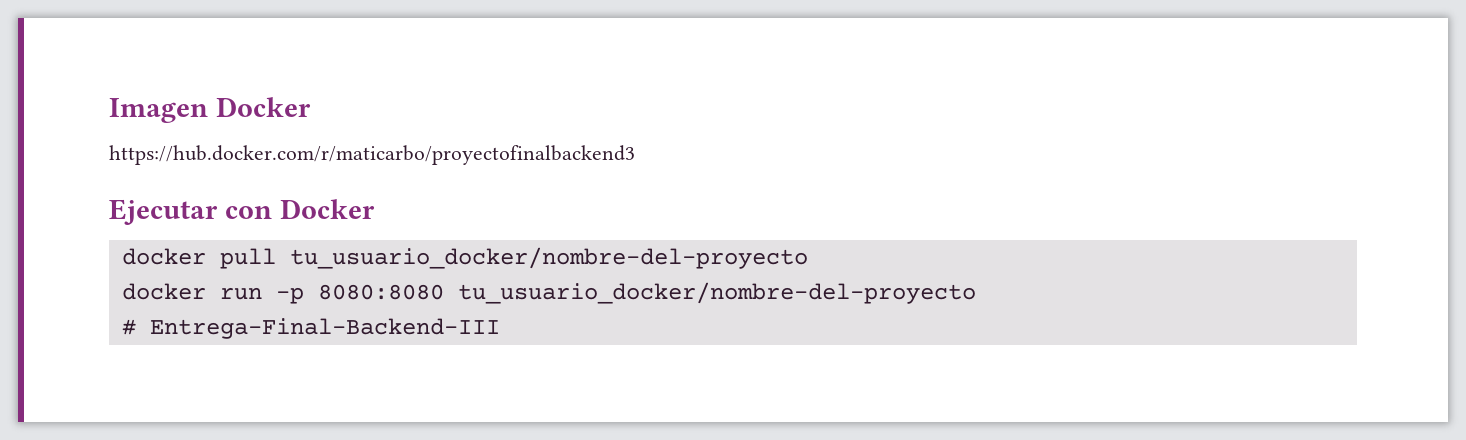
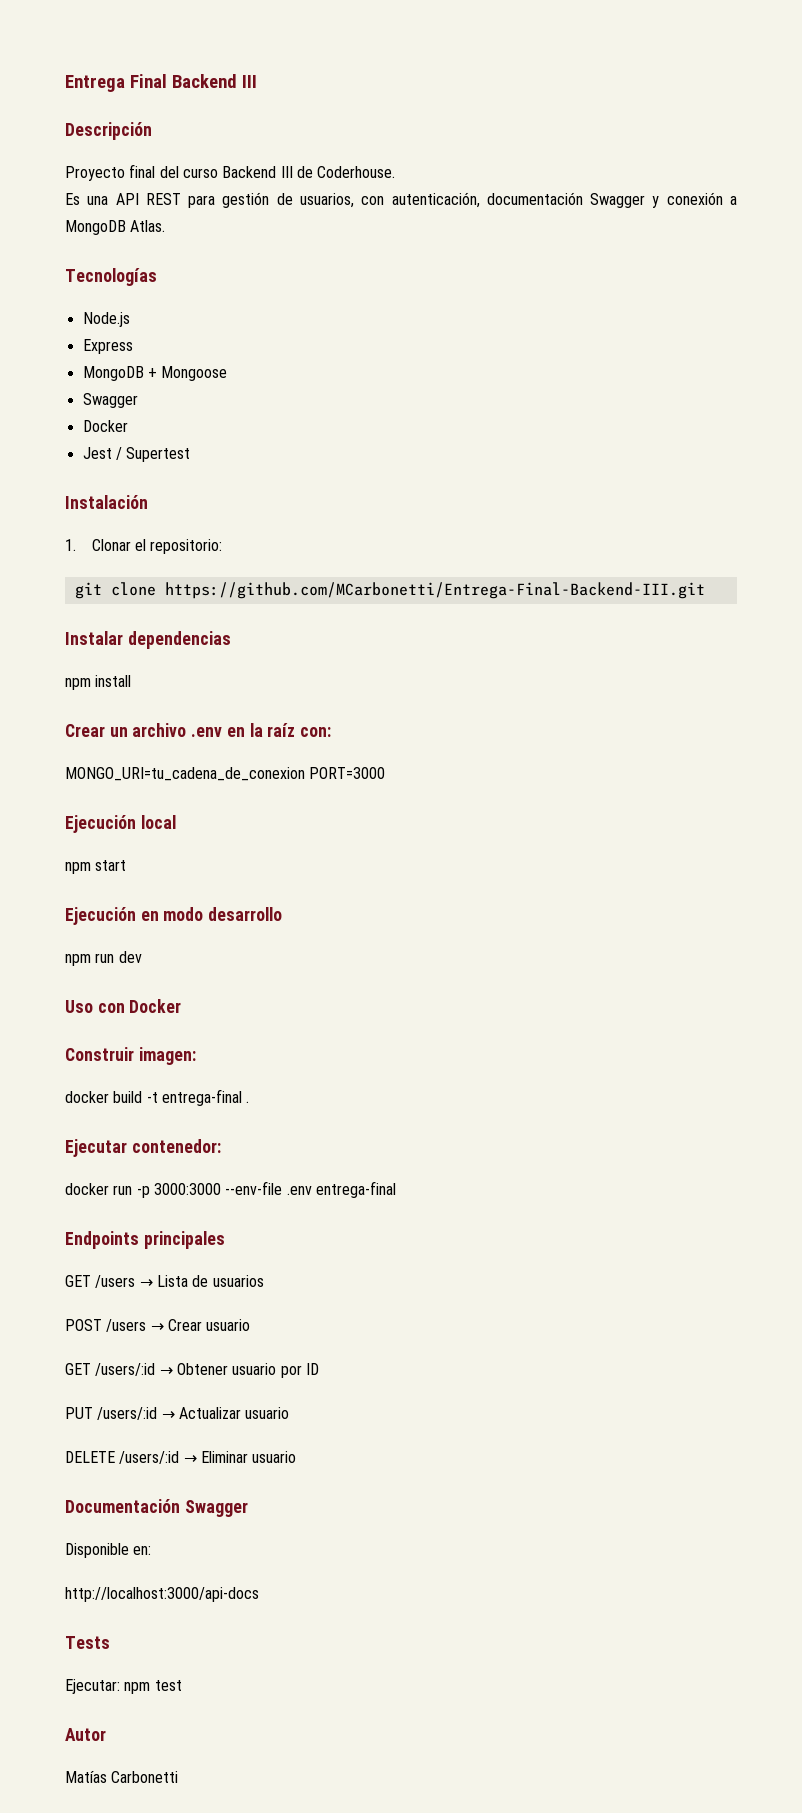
[109,97,311,123] [109,145,635,165] [109,199,218,225] Imagen Docker // https://hub.docker.com/r/maticarbo/proyectofinalbackend3 // Ejecutar -> [65,74,257,92] [65,122,152,140] [65,164,396,181] [65,192,738,208] [65,220,166,235] [65,268,157,286] [82,312,130,327] [82,339,133,354] [82,366,228,381] [82,393,138,408] [82,420,128,432] [82,447,191,462] [65,495,148,509] [65,539,223,554] [74,582,705,599] [65,631,231,649] [65,675,132,690] [65,723,332,737] [65,767,386,781] [65,815,176,833] [65,860,127,874] [65,907,283,925] [65,951,142,966] [65,1000,93,1013] Entrega Final Backend III // Descripción // Proyecto final del curso Backend III de Coderhouse. // Es una API REST para gestión de usuarios, con autenticación, documentación Swagger y conexión a MongoDB Atlas. // Tecnologías // Node.js // Express // MongoDB + Mongoose // Swagger // Docker // Jest / Supertest // Instalación // 1. Clonar el repositorio: // git clone https://github.com/MCarbonetti/Entrega-Final-Backend-III.git // Instalar dependencias // npm install // Crear un archivo .env en la raíz con: // MONGO_URI=tu_cadena_de_conexion PORT=3000 // Ejecución local // npm start // Ejecución en modo desarrollo // npm run dev // Uso
[121,247,808,269] [121,282,976,304] [121,318,500,339] // docker pull tu_usuario_docker/nombre-del-proyecto // docker run -p 8080:8080 tu_usuario_docker/nombre-del-proyecto // # Entrega-Final-Backend-III -> [65,1047,196,1065] [65,1089,250,1106] [65,1139,221,1157] [65,1181,396,1198] [65,1231,225,1249] [65,1275,264,1288] [65,1319,251,1332] [65,1363,319,1378] [65,1407,290,1420] [65,1451,297,1464] [65,1499,248,1517] [65,1543,152,1558] [65,1587,259,1602] [65,1636,110,1649] [65,1679,182,1694] [65,1728,106,1741] [65,1771,179,1783] // Construir imagen: // docker build -t entrega-final . // Ejecutar contenedor: // docker run -p 3000:3000 --env-file .env entrega-final // Endpoints principales // GET /users → Lista de usuarios // POST /users → Crear usuario // GET /users/:id → Obtener usuario por ID // PUT /users/:id → Actualizar usuario // DELETE /users/:id → Eliminar usuario // Documentación Swagger // Disponible en: // http://localhost:3000/api-docs // Tests // Ejecutar: npm test // Autor // Matías Carbonetti

